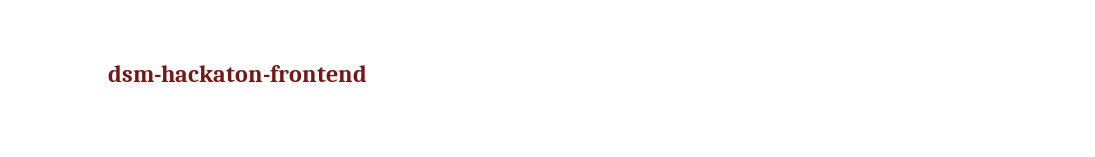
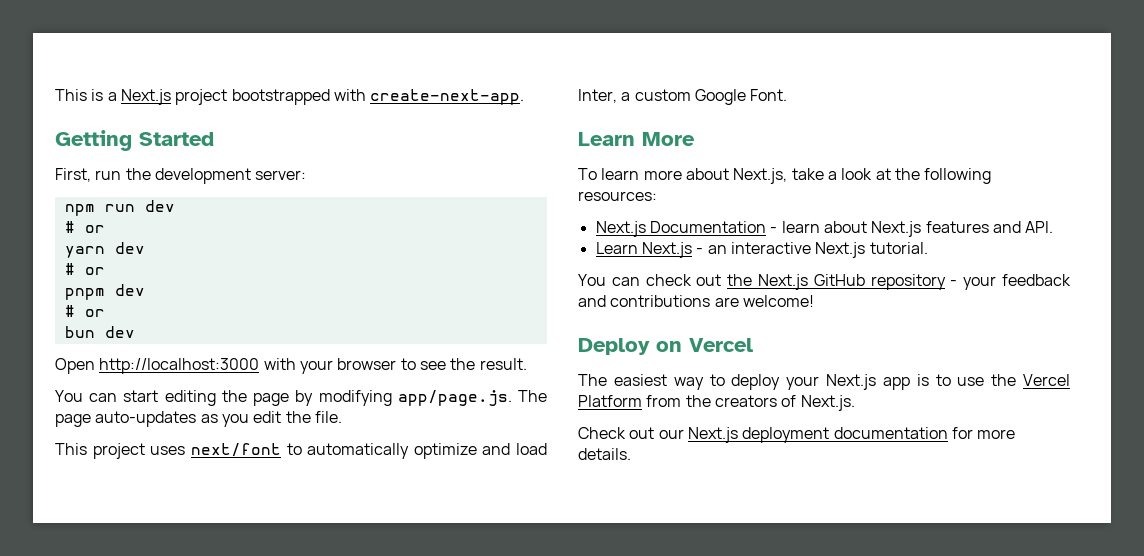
[108,65,367,82] dsm-hackaton-frontend -> [55,89,525,105] [55,130,214,151] [55,168,307,184] [64,200,175,216] [64,221,105,233] [64,242,145,258] [64,263,105,275] [64,284,145,300] [64,305,105,317] [64,326,135,338] [55,358,527,374] [55,390,547,406] [55,411,342,427] [55,443,547,459] [578,89,788,105] [578,132,695,146] [578,168,992,184] [578,191,657,201] [595,221,1054,237] [595,242,928,258] [578,274,1071,290] [578,295,814,307] [578,338,753,355] [578,374,1070,390] [578,395,855,411] [578,427,1016,443] [578,448,631,460] This is a Next.js project bootstrapped with create-next-app. // Getting Started // First, run the development server: // npm run dev // # or // yarn dev // # or // pnpm dev // # or // bun dev // Open http://localhost:3000 with your browser to see the result. // You can start editing the page by modifying app/page.js. The page auto-updates as you edit the file. // This project uses next/font to automatically optimize and load Inter, a custom Google Font. // Learn More // To learn more about Next.js, take a look at the following resources: // Next.js Documentation - learn about Next.js features and API. // Learn Next.js - an interactive Next.js tutorial. // You can check out the Next.js GitHub repository - your feedback and contributions are welcome! // Deploy on Vercel // The easiest way to deploy your Next.js app is to use the Vercel Platform from the creators of Next.js. // Check out our Next.js deployment documentation for more details.

